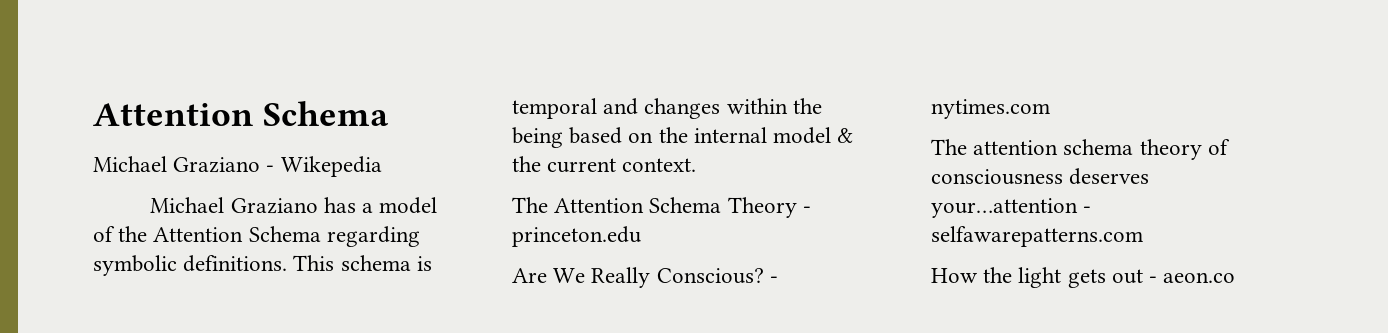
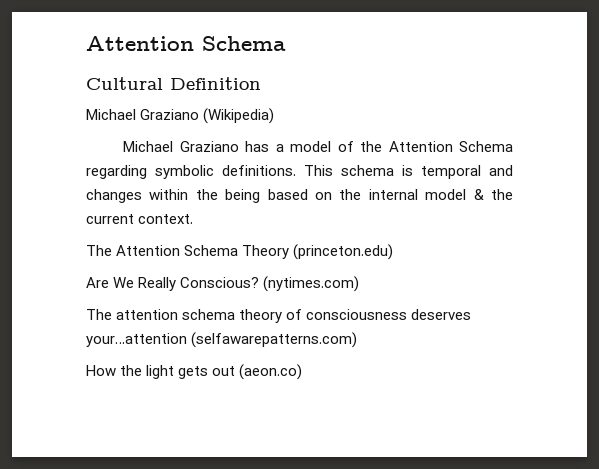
[93,101,389,126] [93,156,382,177] Attention Schema // Michael Graziano - Wikepedia -> [86,36,286,51] [86,77,261,90] [86,108,275,124] Attention Schema // Cultural Definition // Michael Graziano (Wikipedia)
[802,206,811,213] [512,226,641,247] - princeton.edu -> [293,244,394,260] (princeton.edu)
[769,276,778,283] [931,99,1050,119] - nytimes.com -> [263,276,360,292] (nytimes.com)
[1083,206,1092,213] [931,226,1143,247] - selfawarepatterns.com -> [191,332,358,348] (selfawarepatterns.com)
[1149,272,1236,283] - aeon.co -> [239,364,303,380] (aeon.co)

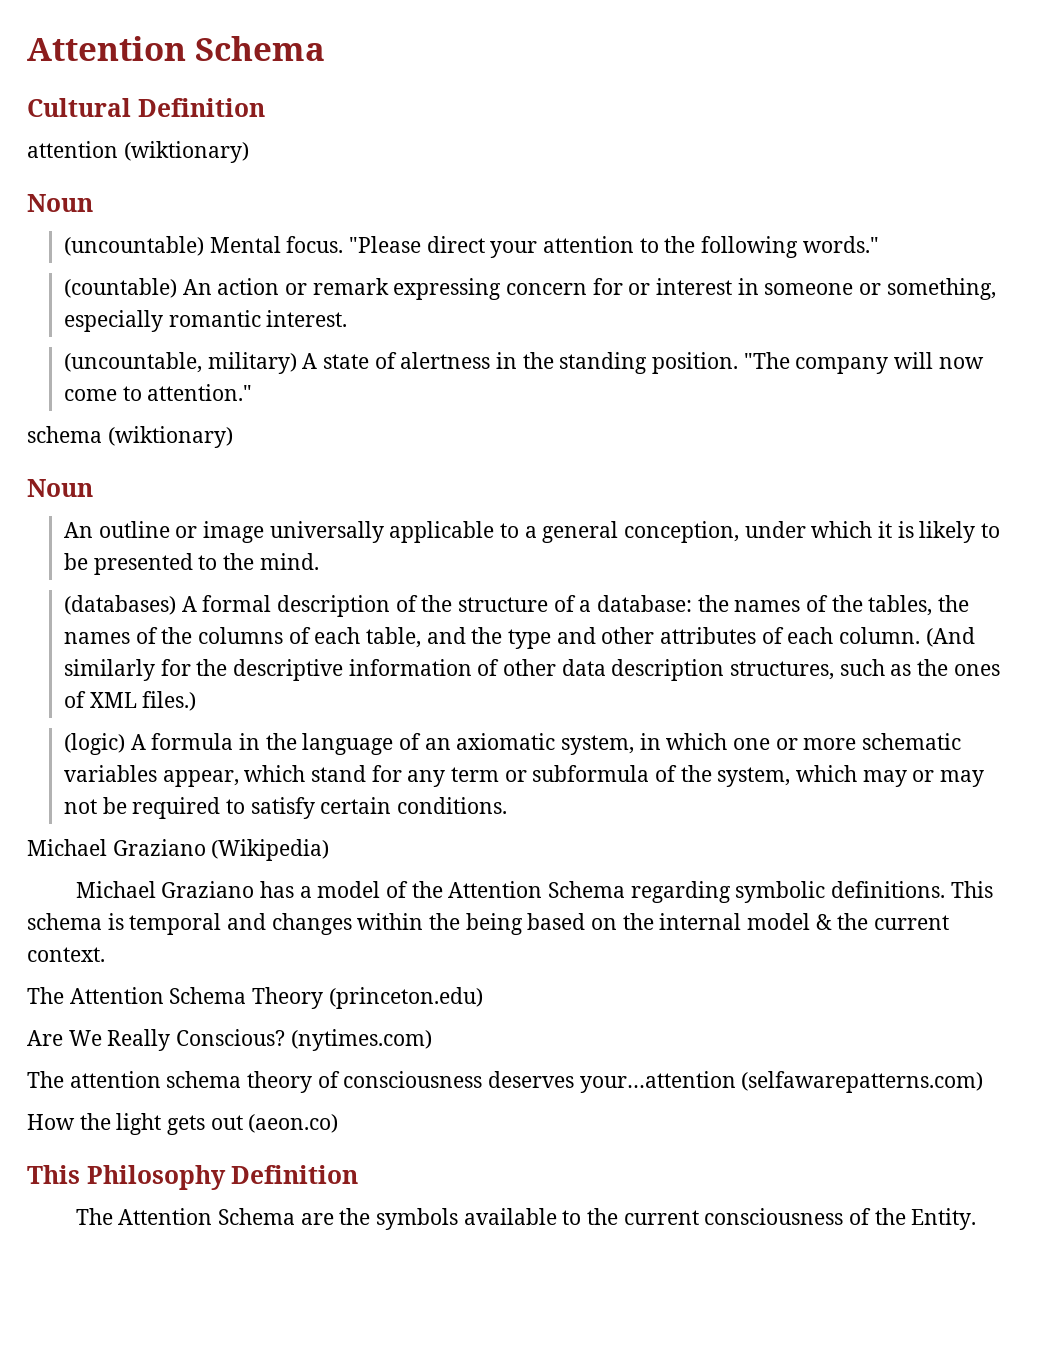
(261, 83) none -> [27,141,249,163] [27,194,93,212] [63,236,879,258] [63,278,996,300] [63,310,348,332] [63,352,984,374] [63,384,253,401] [27,426,233,448] [27,479,93,497] [63,521,1000,543] [63,553,319,575] [63,595,969,617] [63,627,975,649] [63,659,1000,681] [63,691,197,711] [63,733,961,755] [63,765,984,787] [63,797,507,819] // attention (wiktionary) // Noun // (uncountable) Mental focus. "Please direct your attention to the following words." // (countable) An action or remark expressing concern for or interest in someone or something, especially romantic interest. // (uncountable, military) A state of alertness in the standing position. "The company will now come to attention." // schema (wiktionary) // Noun // An outline or image universally applicable to a general conception, under which it is likely to be presented to the mind. // (databases) A formal description of the structure of a database: the names of the tables, the names of the columns of each table, and the type and other attributes of each column. (And similarly for the descriptive information of other data description structures, such as the ones of XML files.) // (logic) A formula in the language of an axiomatic system, in which one or more schematic variables appear, which stand for any term or subformula of the system, which may or may not be required to satisfy certain conditions.
(303, 372) none -> [27,1165,359,1190] [75,1208,977,1230] // This Philosophy Definition // The Attention Schema are the symbols available to the current consciousness of the Entity.

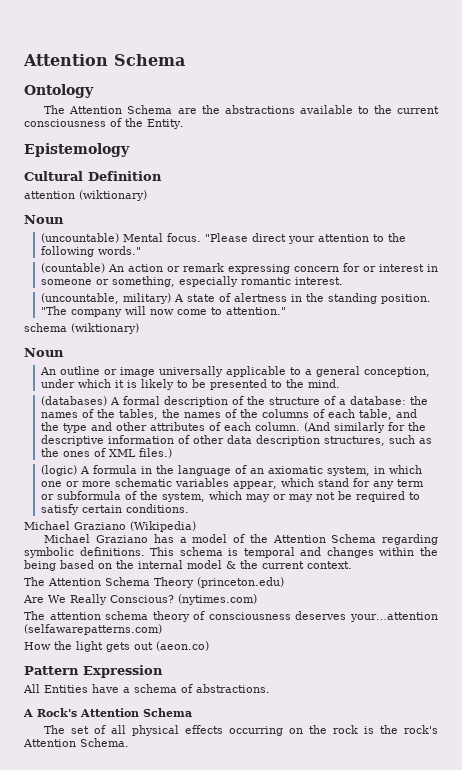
[27,36,325,61] Attention Schema -> [23,54,185,66] [24,84,94,98] [44,105,439,114] [24,118,184,129] [24,143,130,157] Attention Schema // Ontology // The Attention Schema are the abstractions available to the current consciousness of the Entity. // Epistemology
[27,1165,359,1190] [75,1208,977,1230] This Philosophy Definition // The Attention Schema are the symbols available to the current consciousness of the Entity. -> [24,665,163,678] [23,684,270,693] [23,708,192,717] [44,725,438,736] [23,738,129,747] Pattern Expression // All Entities have a schema of abstractions. // A Rock's Attention Schema // The set of all physical effects occurring on the rock is the rock's Attention Schema.

